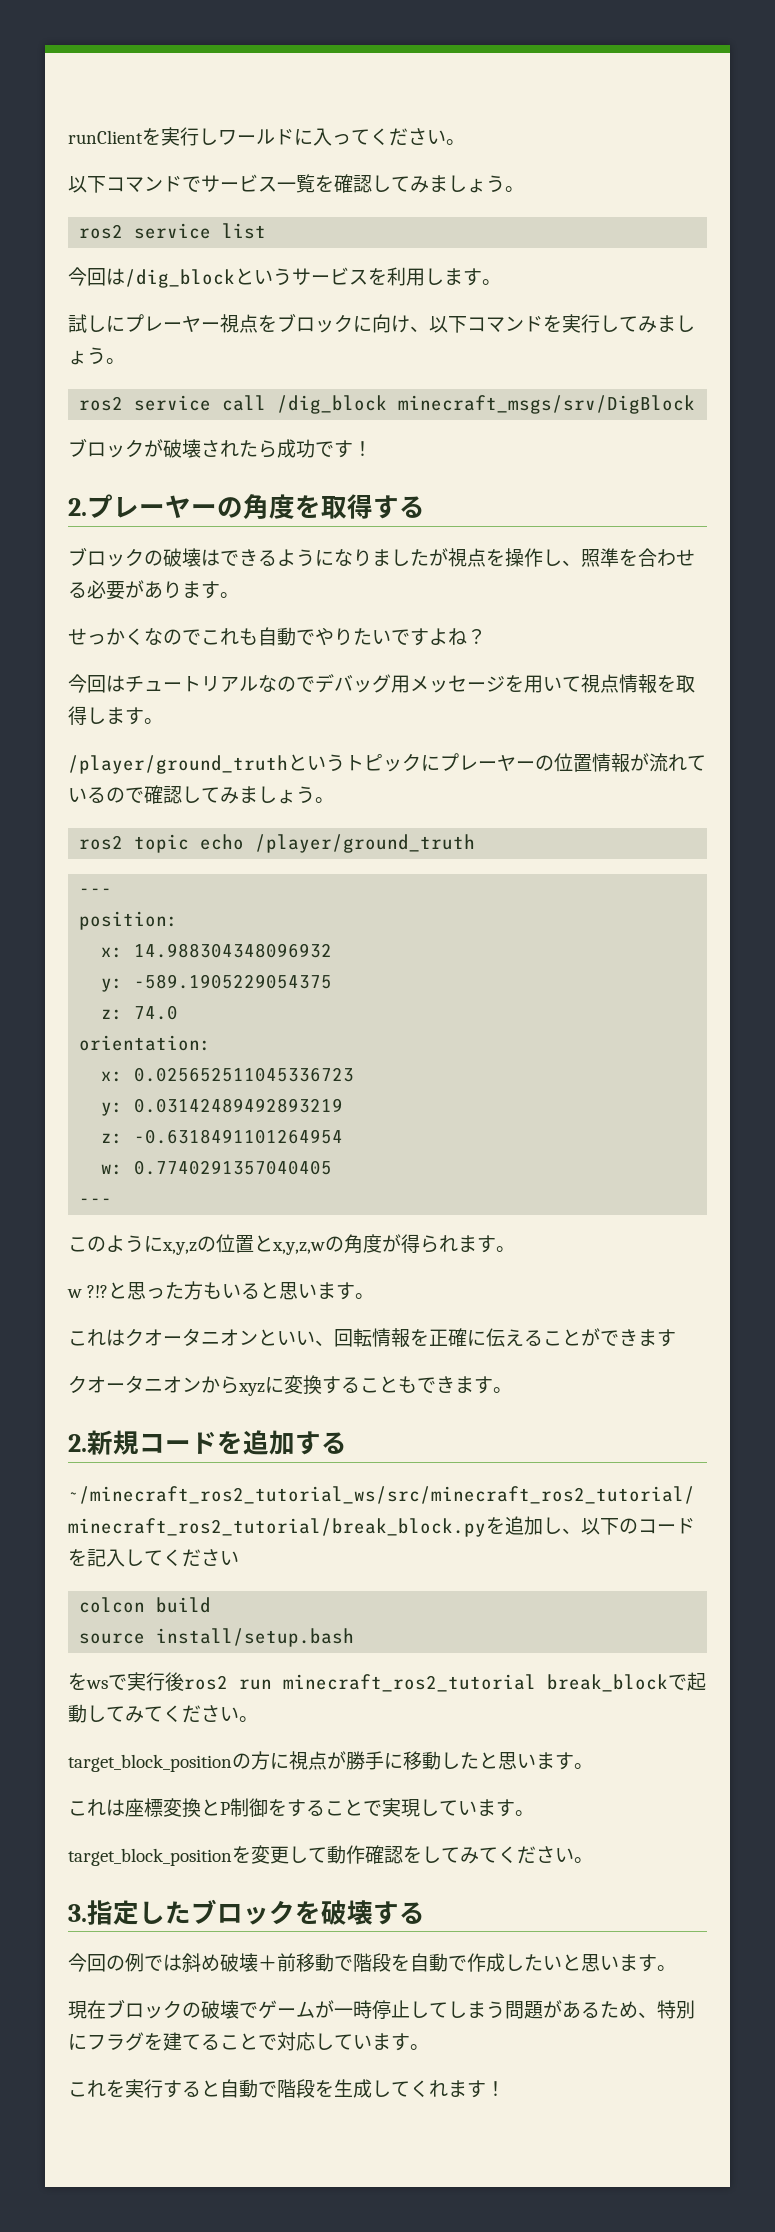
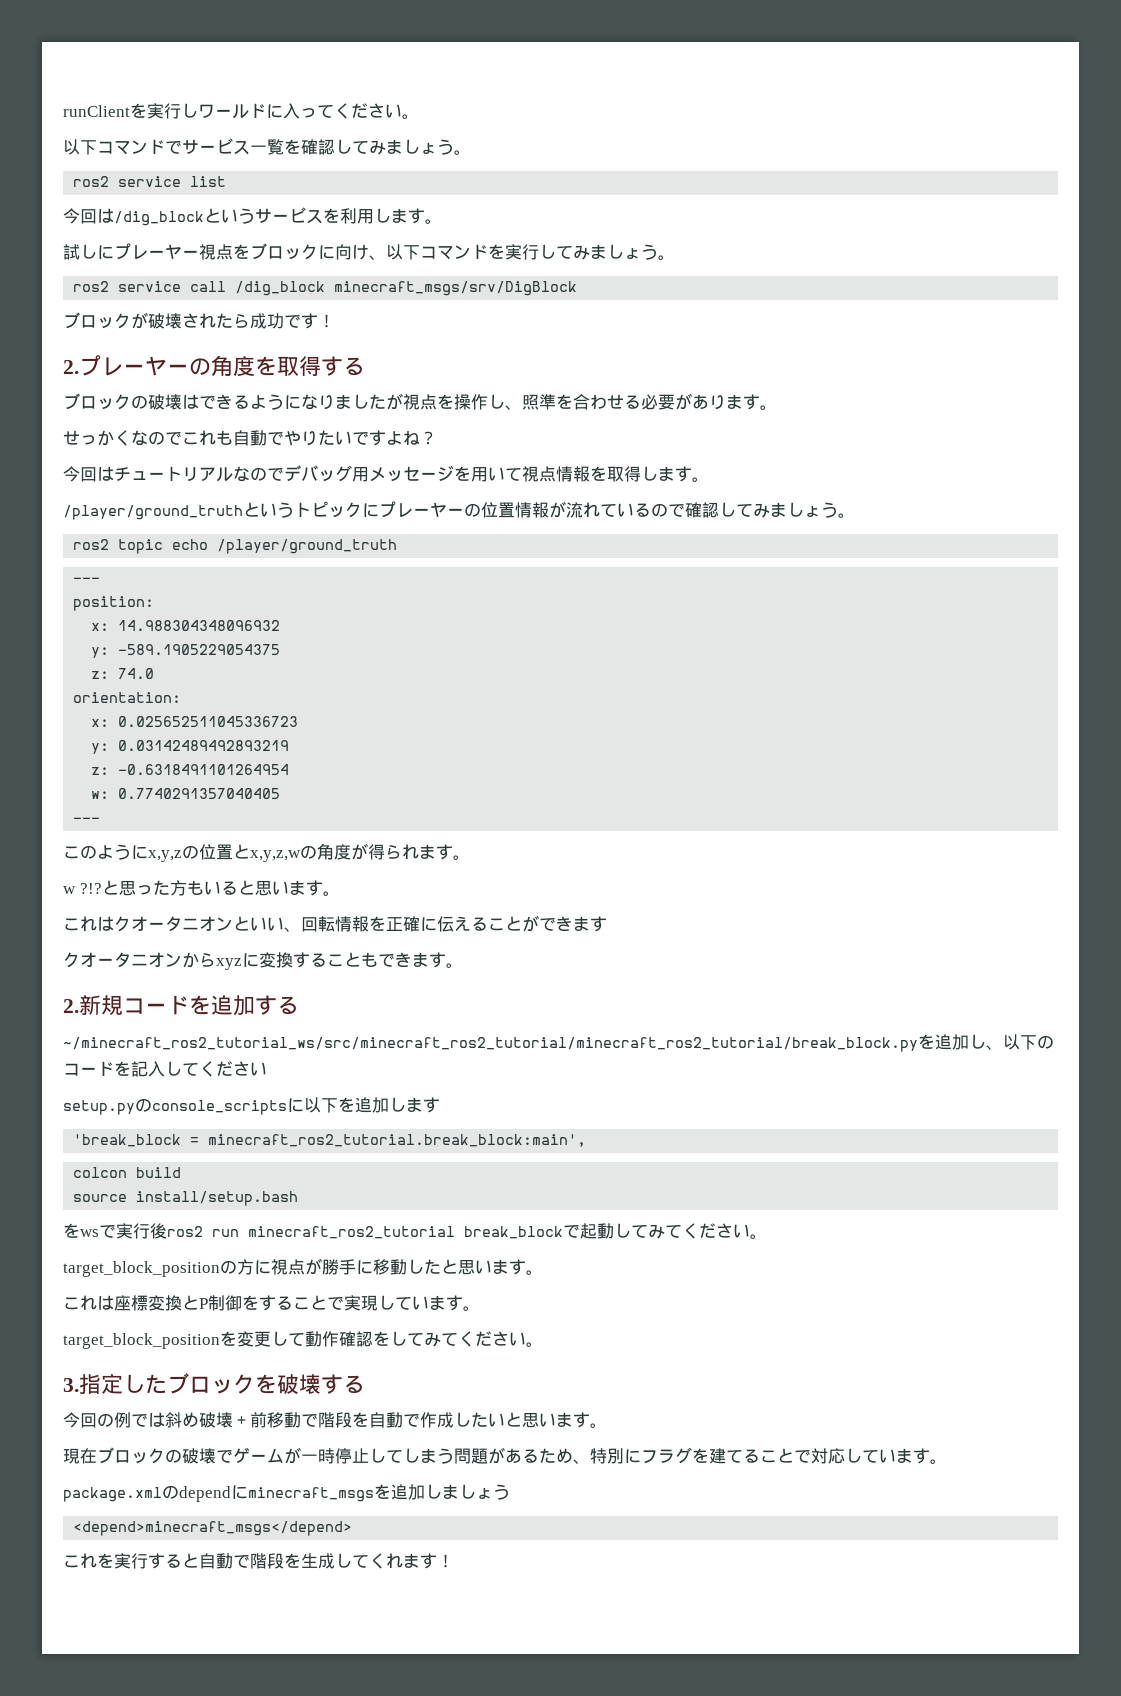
(239, 1558) none -> [63,1097,440,1115] [73,1134,587,1147] // setup.pyのconsole_scriptsに以下を追加します // 'break_block = minecraft_ros2_tutorial.break_block:main',
(429, 2047) none -> [63,1484,510,1502] [73,1521,353,1536] // package.xmlのdependにminecraft_msgsを追加しましょう // <depend>minecraft_msgs</depend>

